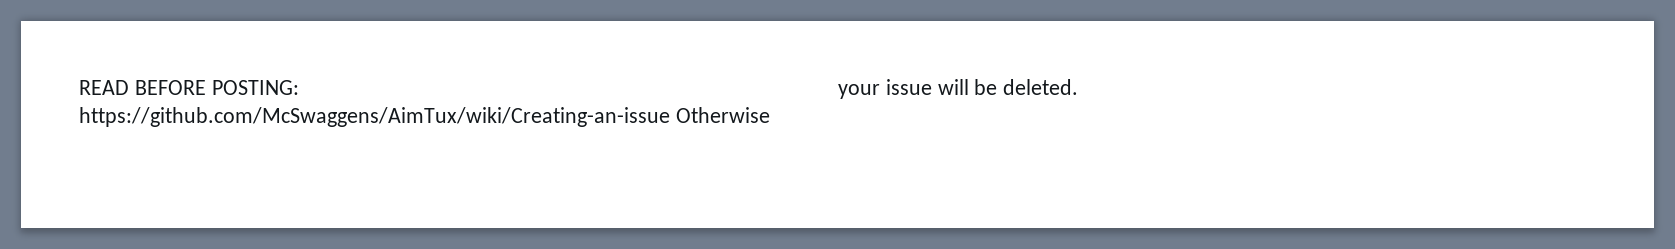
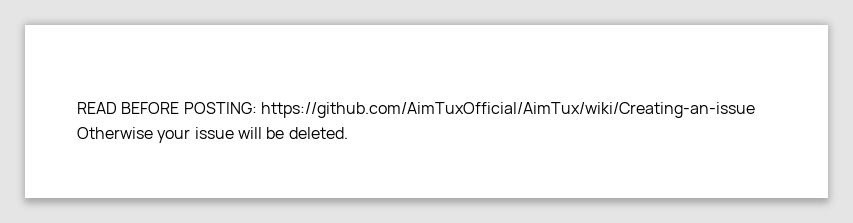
[79,107,670,127] https://github.com/McSwaggens/AimTux/wiki/Creating-an-issue -> [260,102,755,118] https://github.com/AimTuxOfficial/AimTux/wiki/Creating-an-issue

